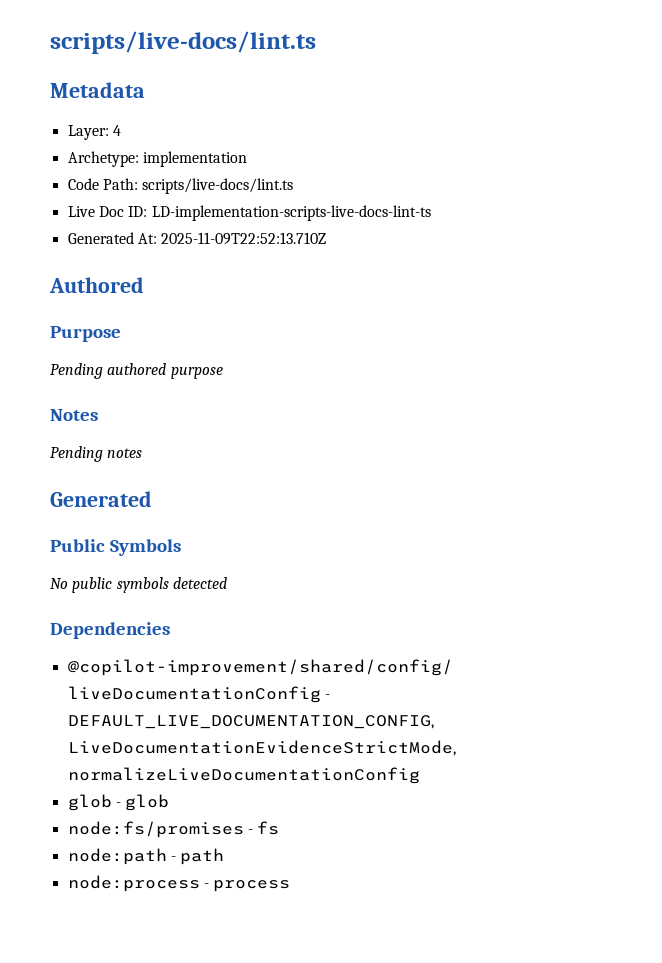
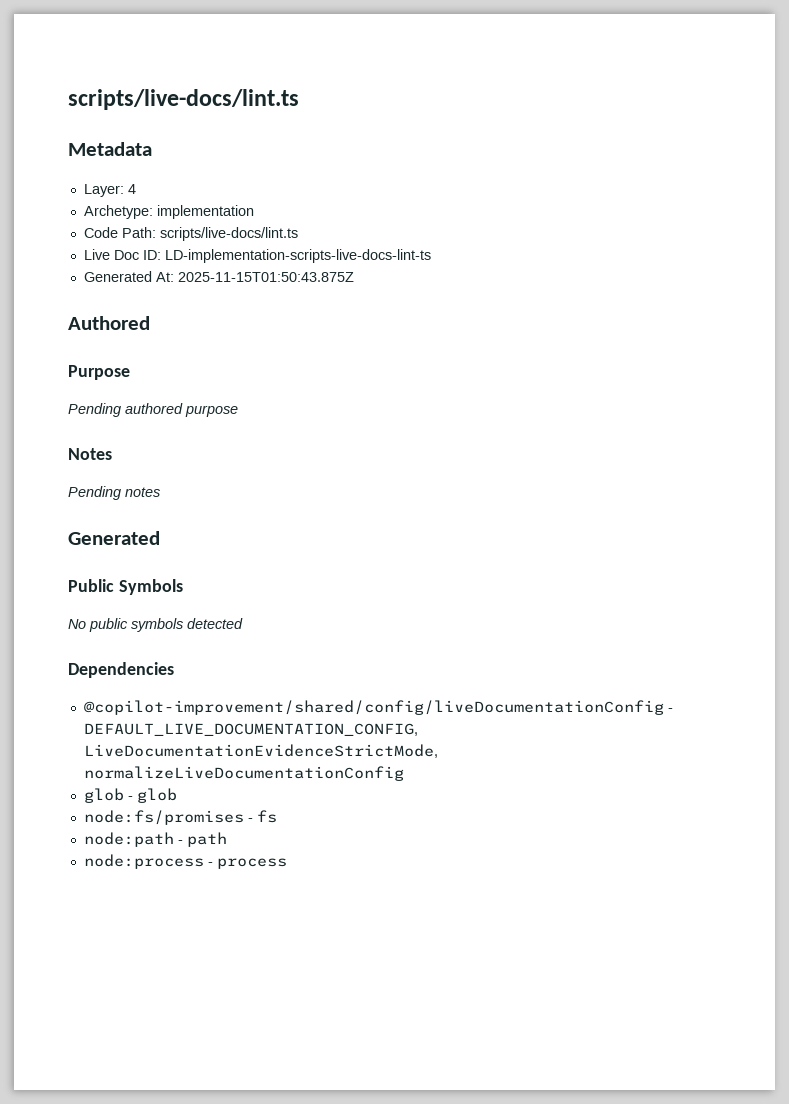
[161,232,327,245] 2025-11-09T22:52:13.710Z -> [177,272,354,282] 2025-11-15T01:50:43.875Z

